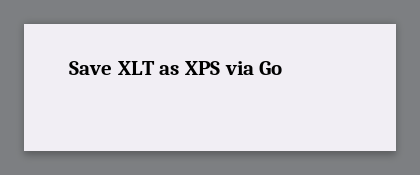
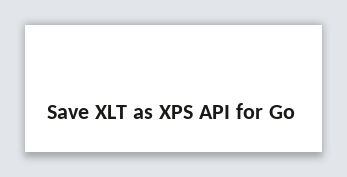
[224,61,254,75] via -> [198,103,263,119] API for

